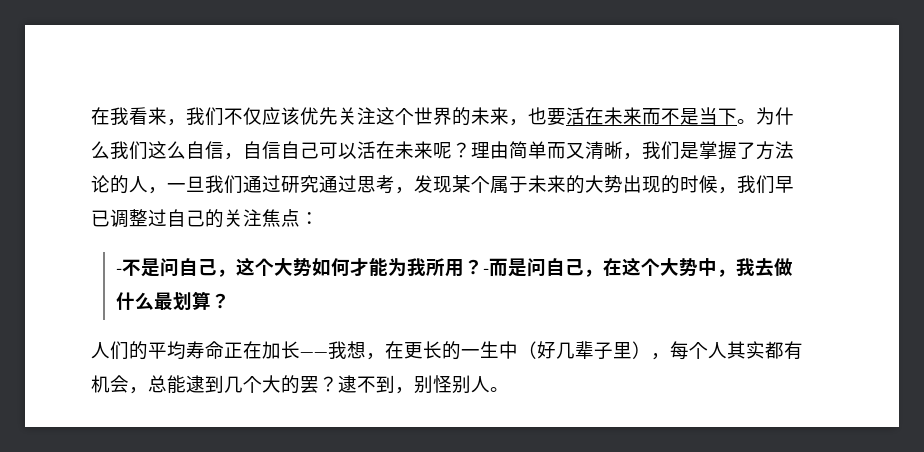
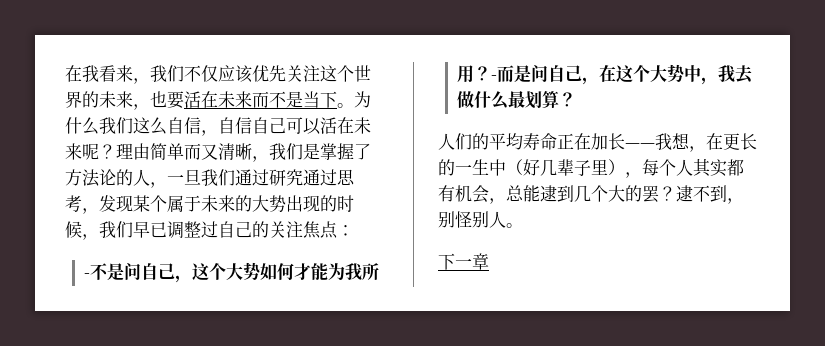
(509, 389) none -> [438,253,489,270] // 下一章

